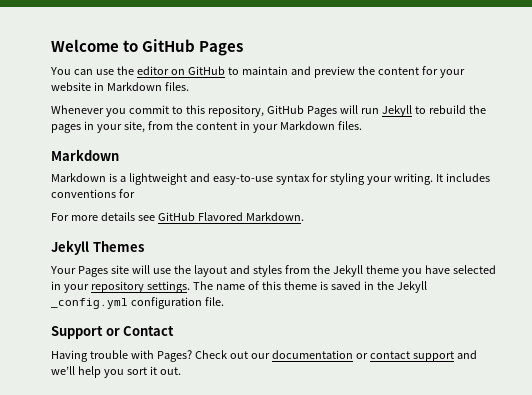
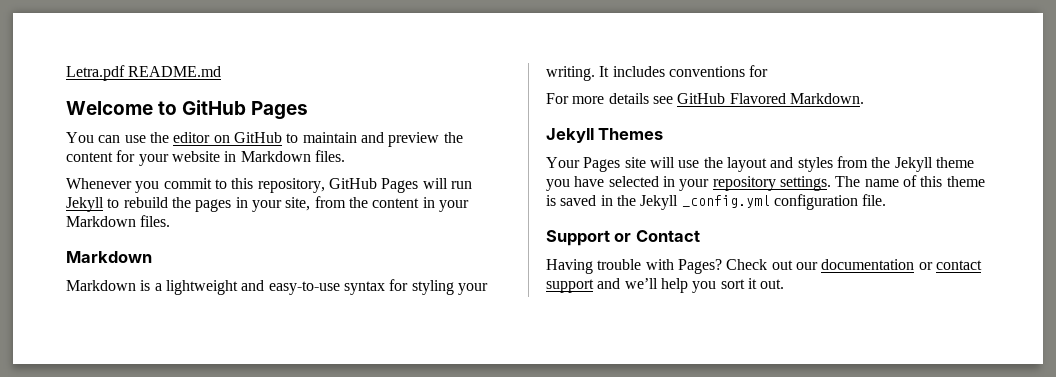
(51, 45) none -> [66,65,222,81] Letra.pdf README.md //

